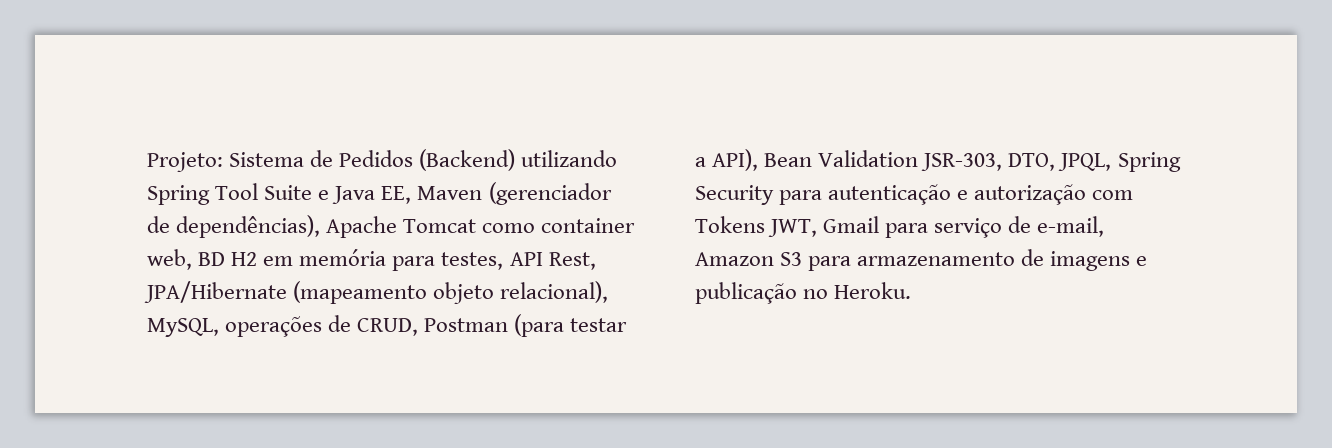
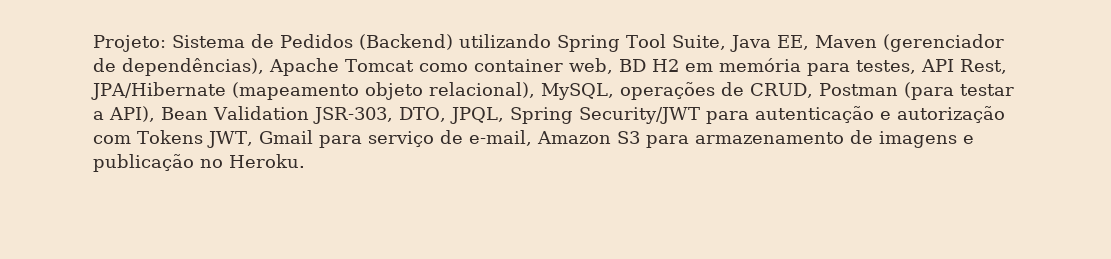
[264,185,330,200] Suite e -> [671,35,726,50] Suite,
[695,185,774,205] Security -> [578,107,700,124] Security/JWT

